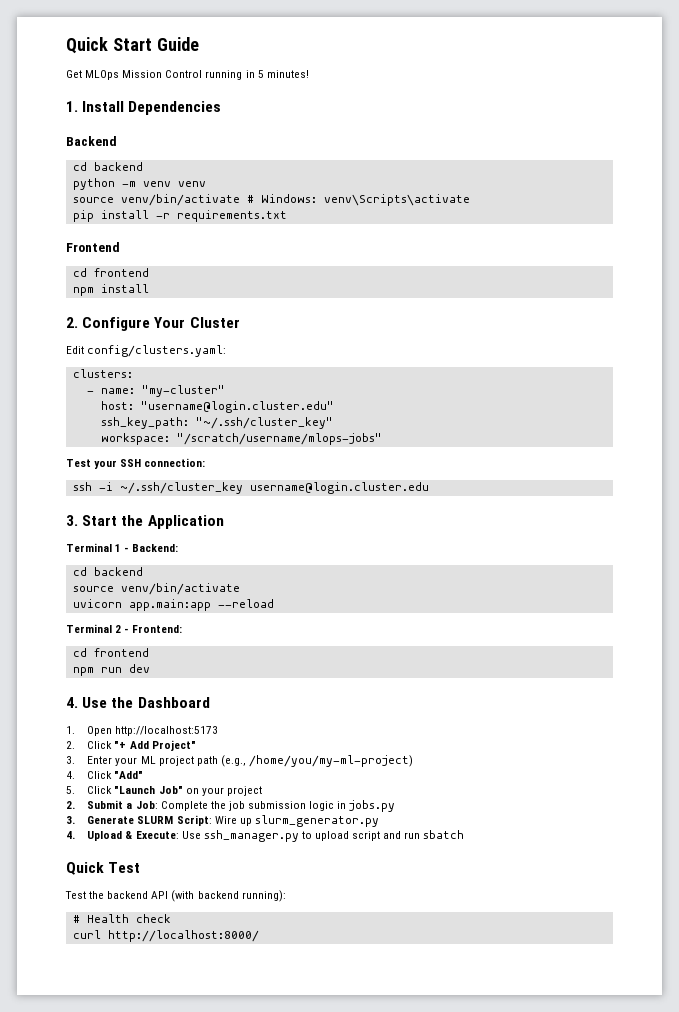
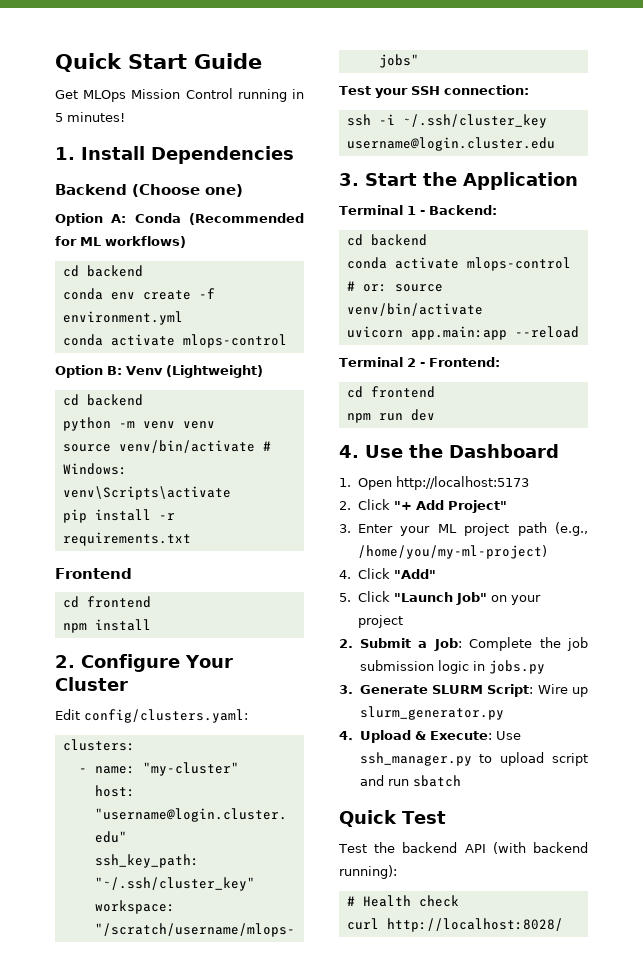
(117, 141) none -> [132,184,243,197] [55,213,304,226] [55,236,186,248] [62,265,143,277] [62,288,215,300] [62,311,183,325] [62,334,287,348] [55,365,263,378] (Choose one) // Option A: Conda (Recommended for ML workflows) // cd backend // conda env create -f environment.yml // conda activate mlops-control // Option B: Venv (Lightweight)
(143, 571) none -> [346,257,571,271] [346,281,387,292] conda activate mlops-control # or:
[107,930,259,942] http://localhost:8000/ -> [386,918,563,932] http://localhost:8028/

